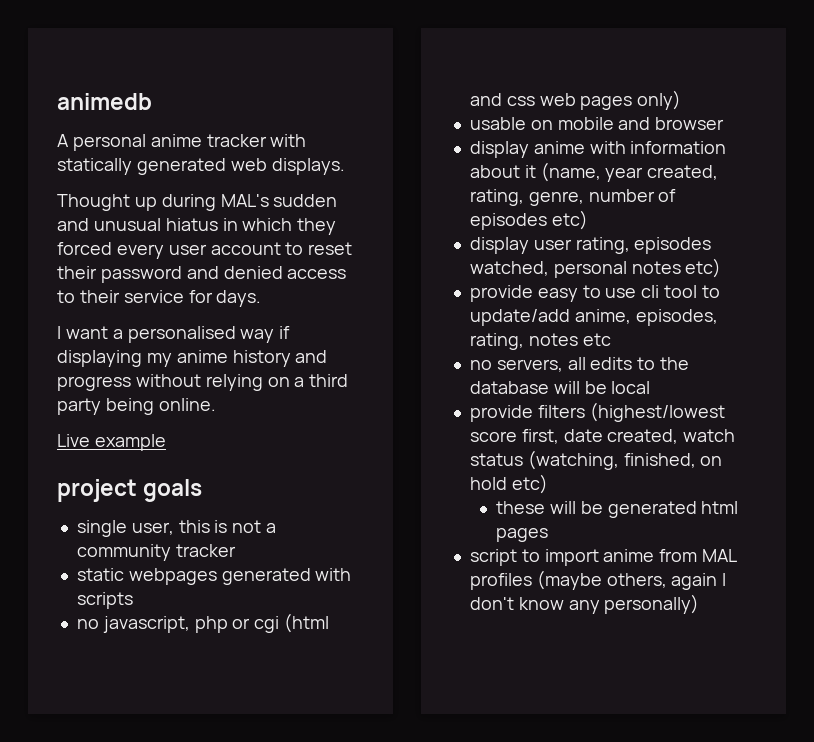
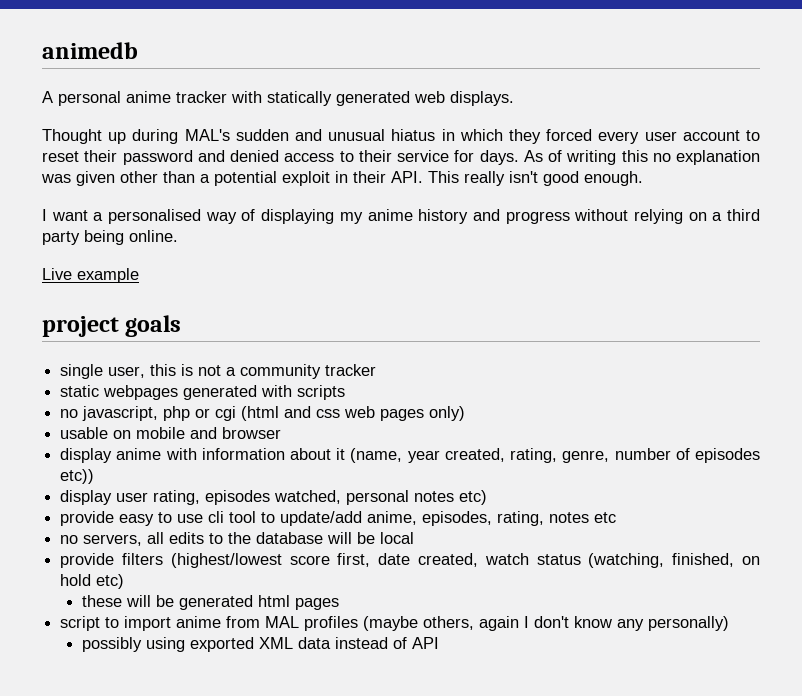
(262, 298) none -> [523,150,760,165] [41,171,643,186] As of writing this no explanation was given other than a potential exploit in their API. This really isn't good enough.
[279,326,291,339] if -> [241,209,256,221] of
[551,210,588,230] etc) -> [60,469,95,484] etc))
(700, 604) none -> [82,637,440,652] // possibly using exported XML data instead of API

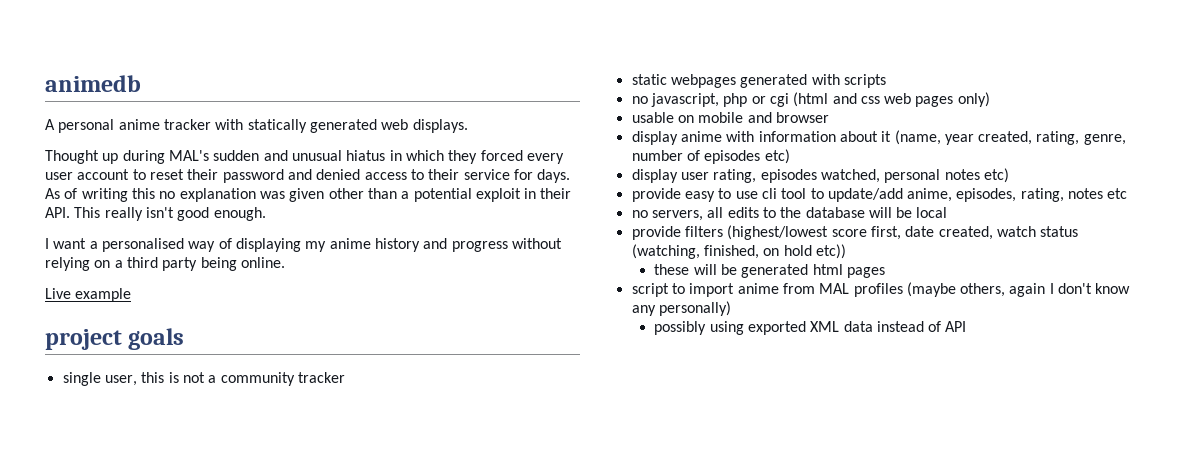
[60,469,95,484] etc)) -> [764,149,790,164] etc)
[96,574,125,589] etc) -> [815,244,846,259] etc))

